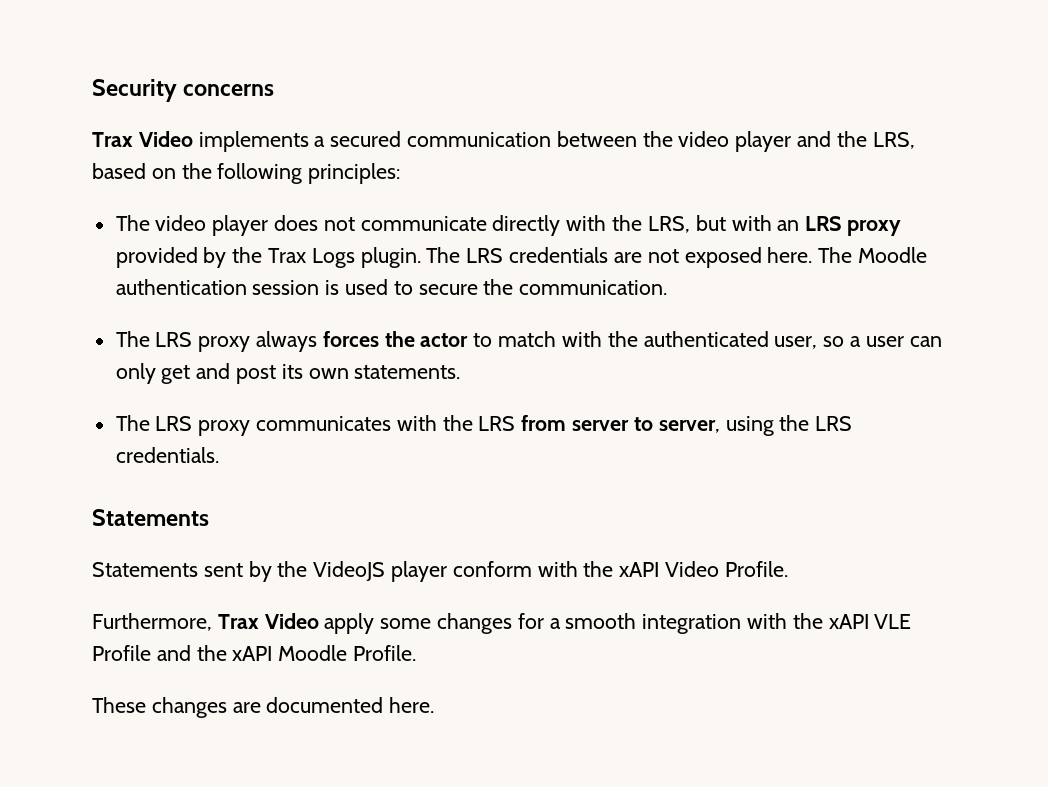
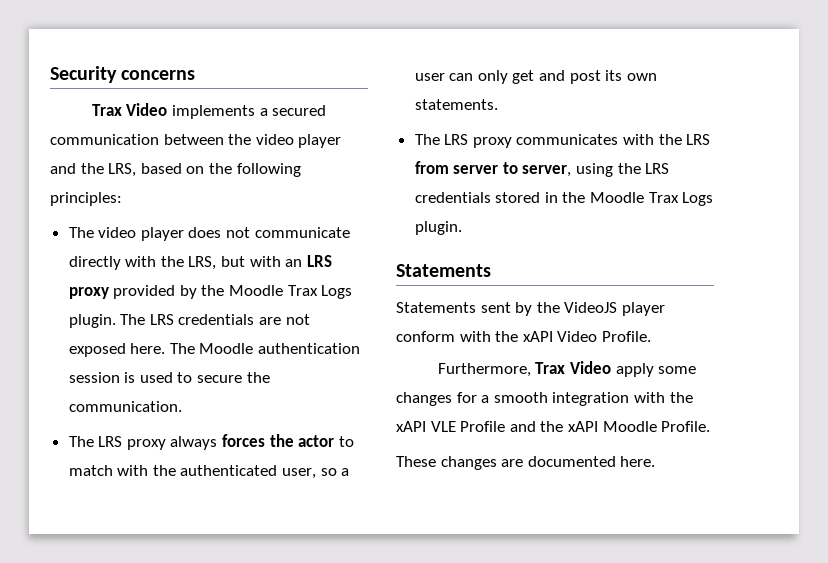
(263, 255) none -> [229,285,284,296] Moodle
[115,447,219,463] credentials. -> [414,192,714,206] [414,221,462,235] credentials stored in the Moodle Trax Logs plugin.

